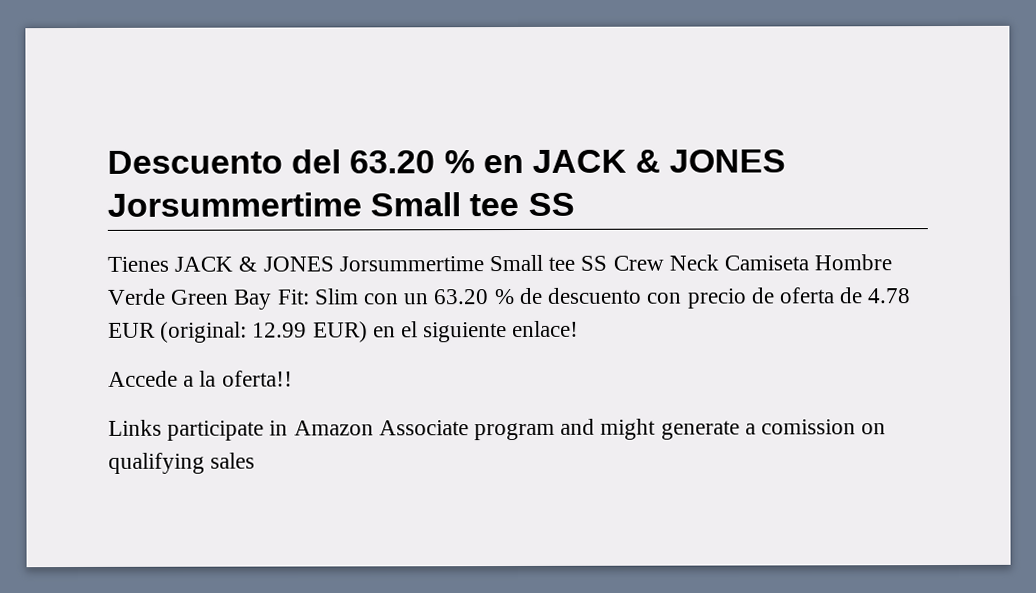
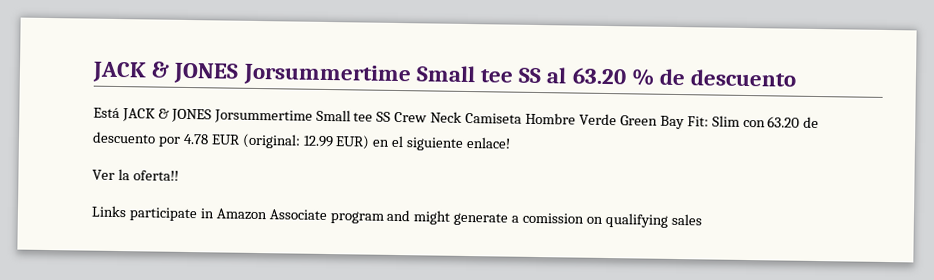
[107,149,787,174] [107,192,575,217] [107,256,169,272] Descuento del 63.20 % en JACK & JONES Jorsummertime Small tee SS // Tienes -> [92,61,798,87] [93,107,120,119] JACK & JONES Jorsummertime Small tee SS al 63.20 % de descuento // Está
[403,287,864,309] un 63.20 % de descuento con precio de oferta de -> [767,116,820,129] [92,131,181,147] 63.20 de descuento por
[108,370,195,387] Accede a -> [92,169,115,180] Ver

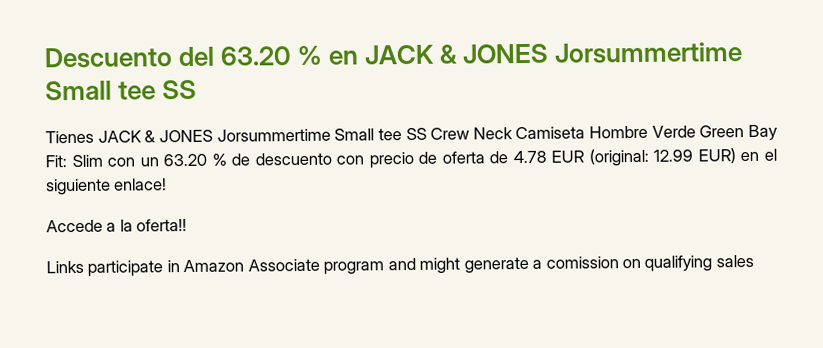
[92,61,798,87] [93,107,120,119] JACK & JONES Jorsummertime Small tee SS al 63.20 % de descuento // Está -> [44,42,744,69] [45,79,198,101] [45,130,94,144] Descuento del 63.20 % en JACK & JONES Jorsummertime Small tee SS // Tienes
[767,116,820,129] [92,131,181,147] 63.20 de descuento por -> [139,151,509,169] un 63.20 % de descuento con precio de oferta de
[92,169,115,180] Ver -> [46,219,117,233] Accede a

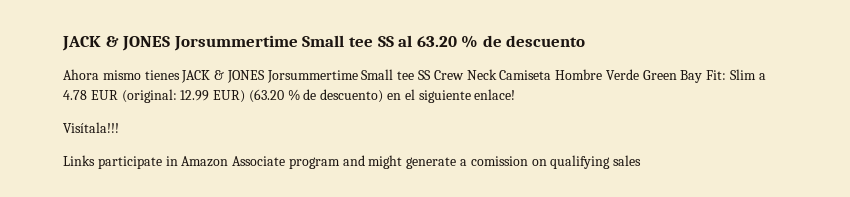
[44,42,744,69] [45,79,198,101] [45,130,94,144] Descuento del 63.20 % en JACK & JONES Jorsummertime Small tee SS // Tienes -> [62,35,586,51] [63,69,180,80] JACK & JONES Jorsummertime Small tee SS al 63.20 % de descuento // Ahora mismo tienes
[107,151,509,169] con un 63.20 % de descuento con precio de oferta de -> [758,73,766,80] a
(736, 156) none -> [248,89,384,103] (63.20 % de descuento)
[46,218,188,233] Accede a la oferta!! -> [63,122,119,133] Visítala!!!

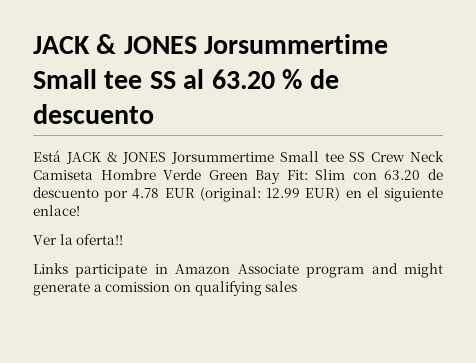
[63,69,180,80] Ahora mismo tienes -> [33,150,61,162] Está
[758,73,766,80] a -> [352,169,443,180] [33,187,129,202] con 63.20 de descuento por
[248,89,384,103] (63.20 % de descuento) -> (341, 194) none
[63,122,119,133] Visítala!!! -> [33,234,124,245] Ver la oferta!!

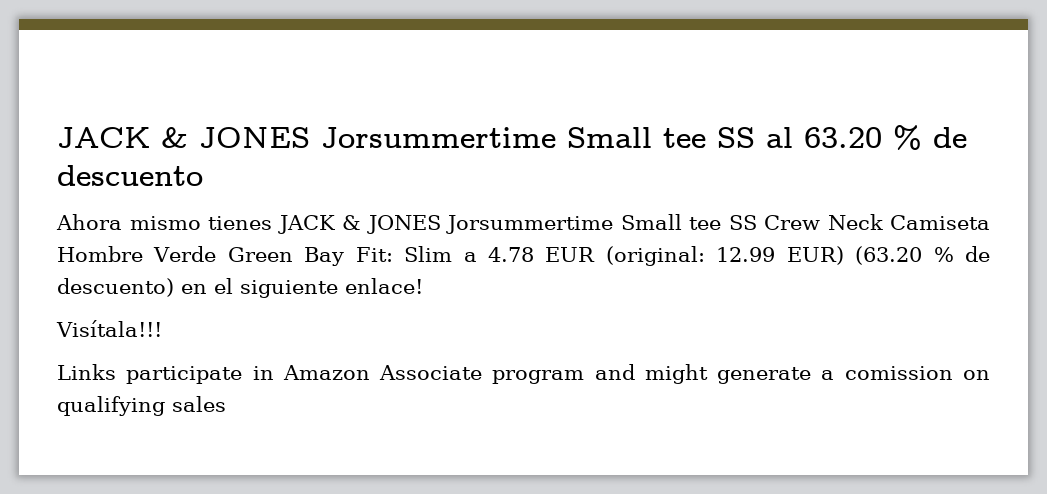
[33,150,61,162] Está -> [56,214,272,230] Ahora mismo tienes
[352,169,443,180] [33,187,129,202] con 63.20 de descuento por -> [463,252,477,262] a
(341, 194) none -> [855,246,990,265] [57,278,174,297] (63.20 % de descuento)
[33,234,124,245] Ver la oferta!! -> [56,320,162,337] Visítala!!!

